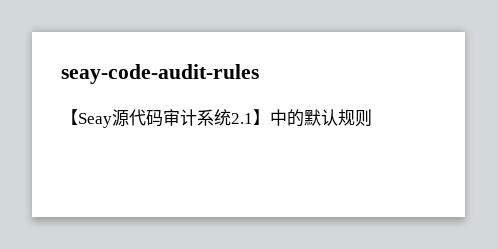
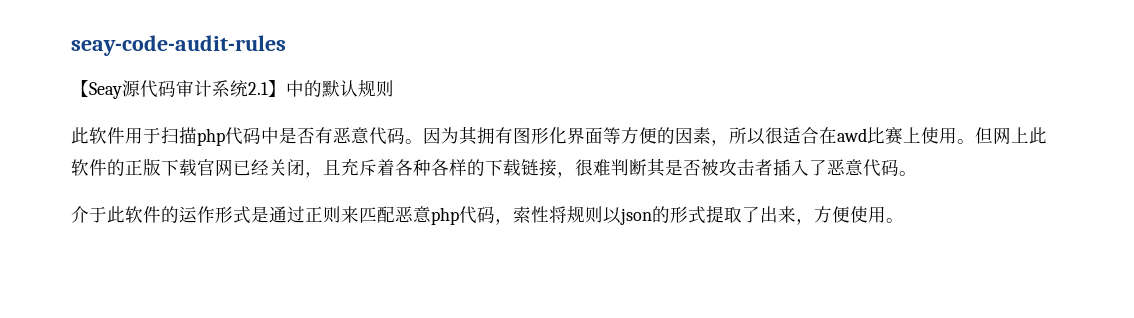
(372, 118) none -> [71,126,1047,146] [71,158,917,178] [71,205,904,225] // 此软件用于扫描php代码中是否有恶意代码。因为其拥有图形化界面等方便的因素，所以很适合在awd比赛上使用。但网上此软件的正版下载官网已经关闭，且充斥着各种各样的下载链接，很难判断其是否被攻击者插入了恶意代码。 // 介于此软件的运作形式是通过正则来匹配恶意php代码，索性将规则以json的形式提取了出来，方便使用。

